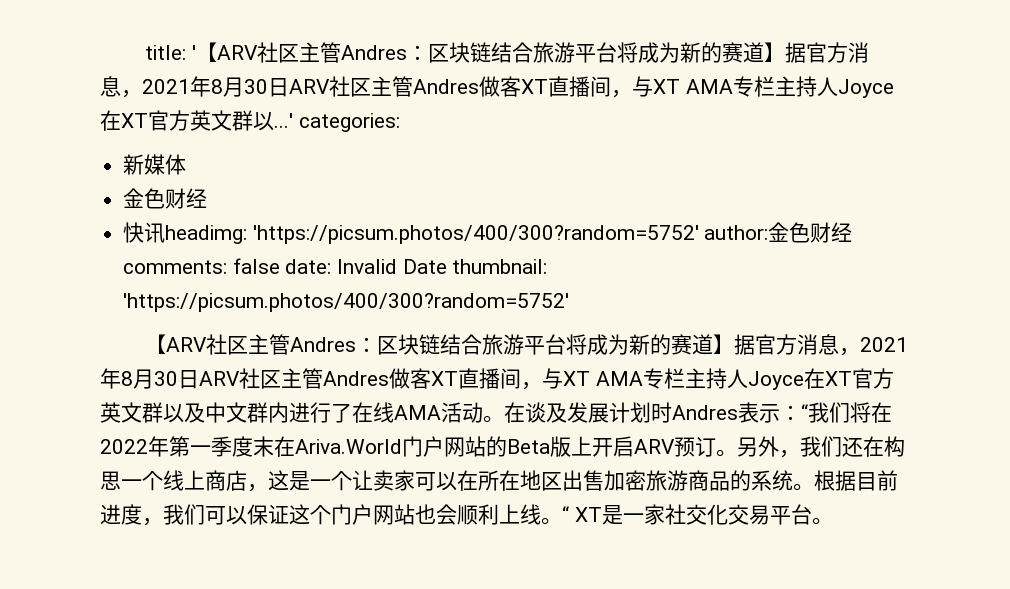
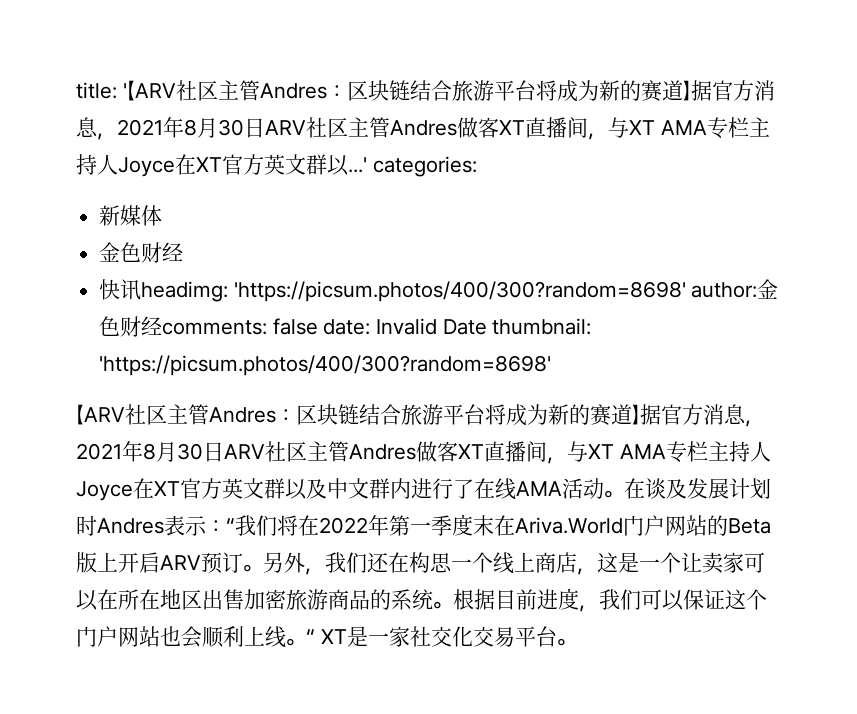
[252,225,699,244] 'https://picsum.photos/400/300?random=5752' -> [233,281,686,302] 'https://picsum.photos/400/300?random=8698'
[123,293,570,312] 'https://picsum.photos/400/300?random=5752' -> [99,355,552,376] 'https://picsum.photos/400/300?random=8698'

